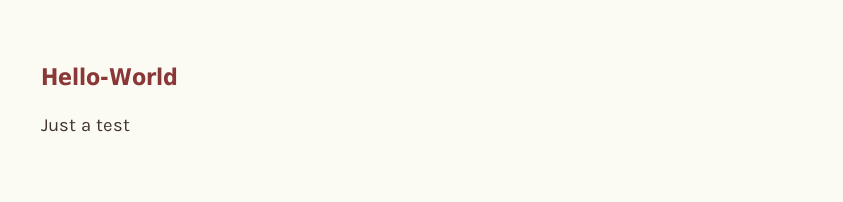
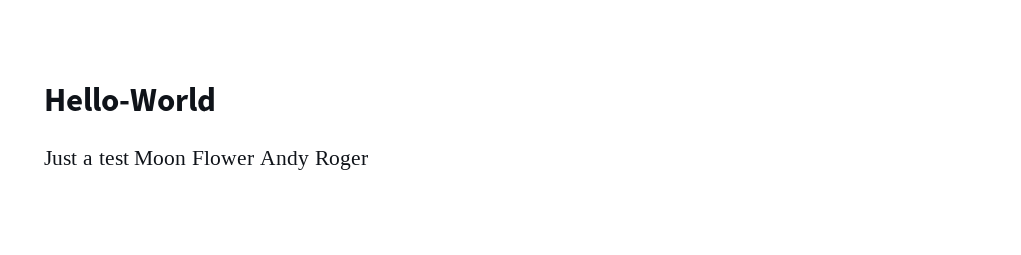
(130, 125) none -> [134,151,368,170] Moon Flower Andy Roger

